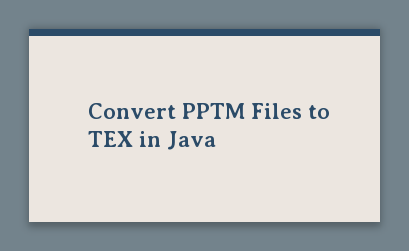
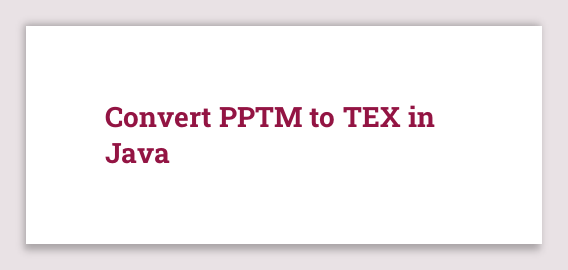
[251,103,302,119] Files -> (302, 117) none

